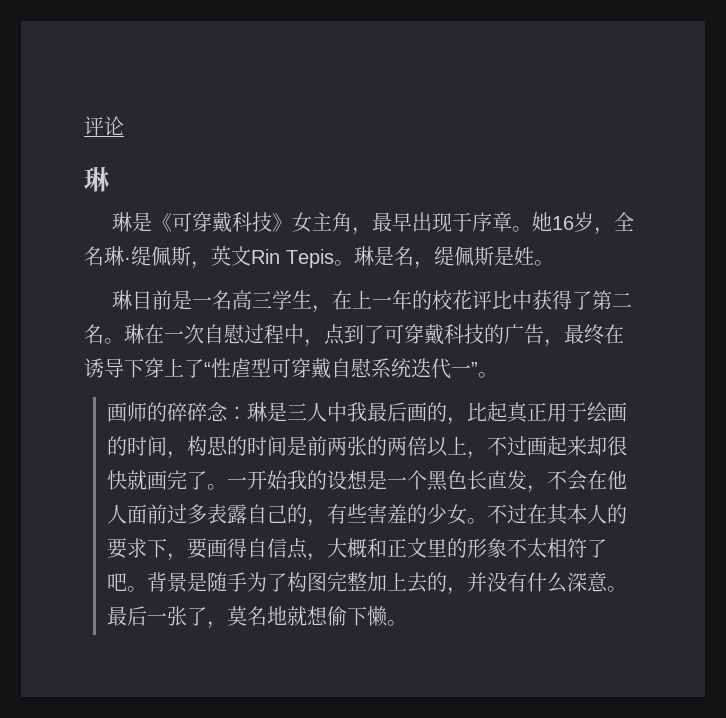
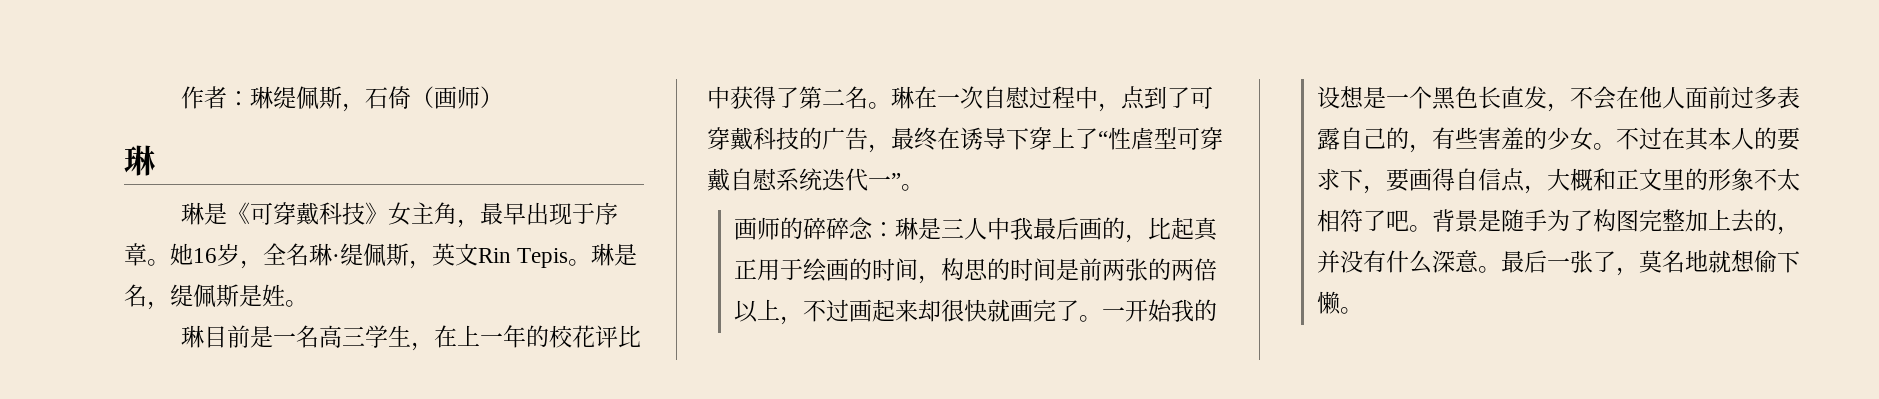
[84,116,124,136] 评论 -> [180,86,503,112] 作者：琳缇佩斯，石倚（画师）

